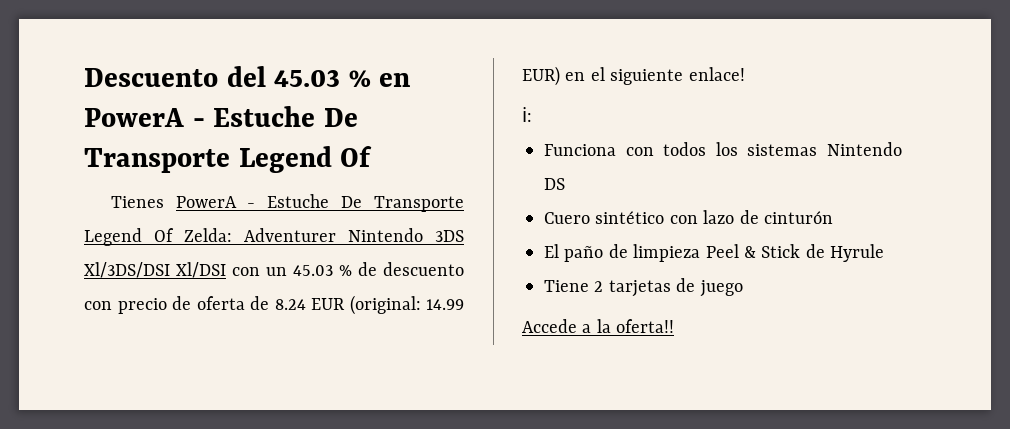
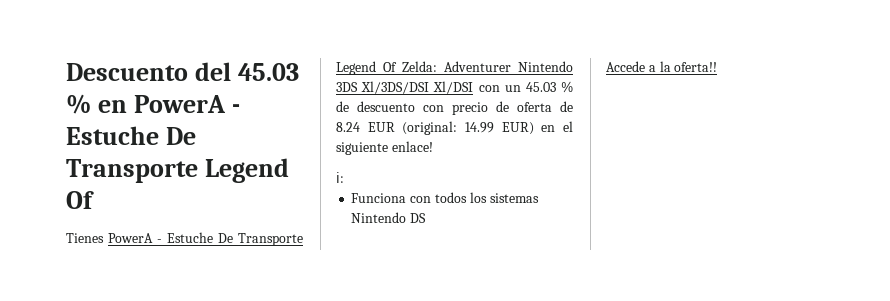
[544,210,833,224] [544,244,885,262] [544,278,743,297] // Cuero sintético con lazo de cinturón // El paño de limpieza Peel & Stick de Hyrule // Tiene 2 tarjetas de juego -> (427, 218) none

